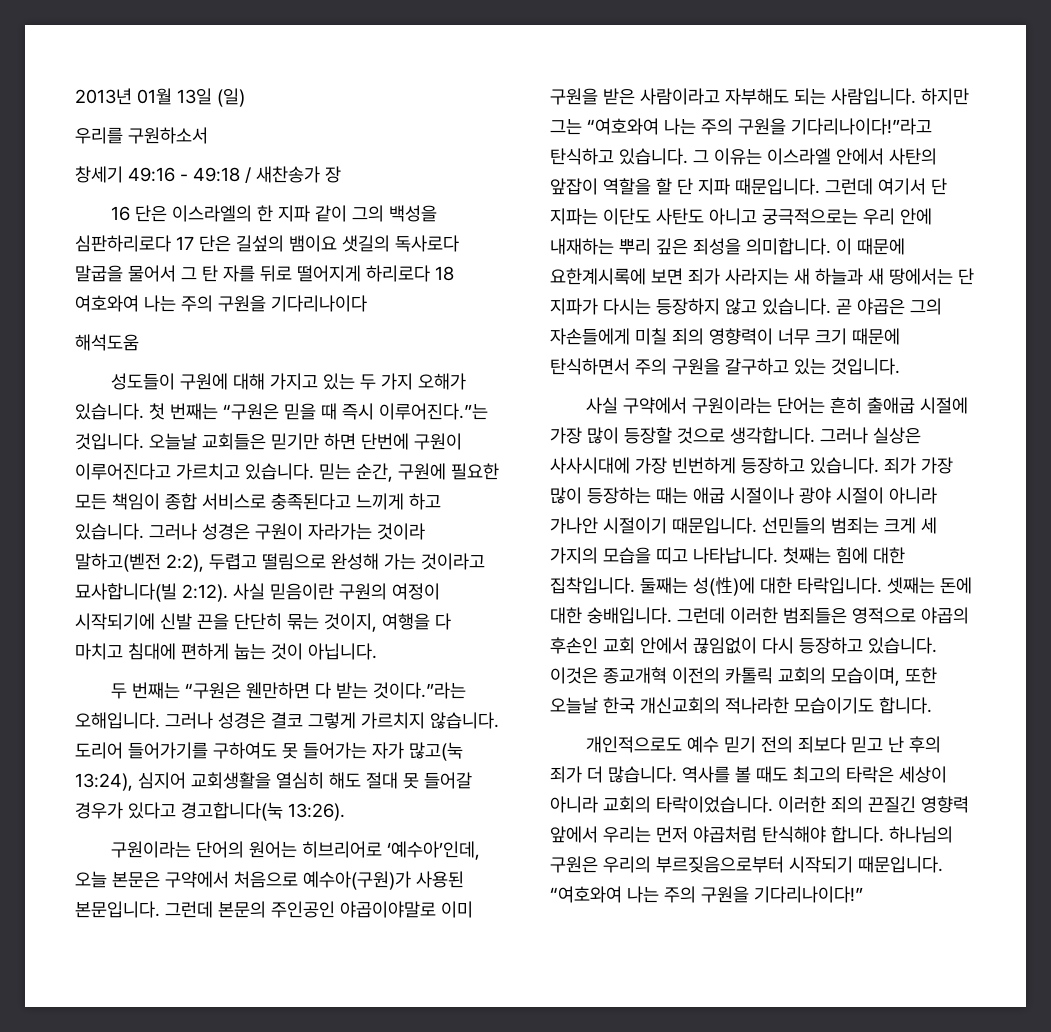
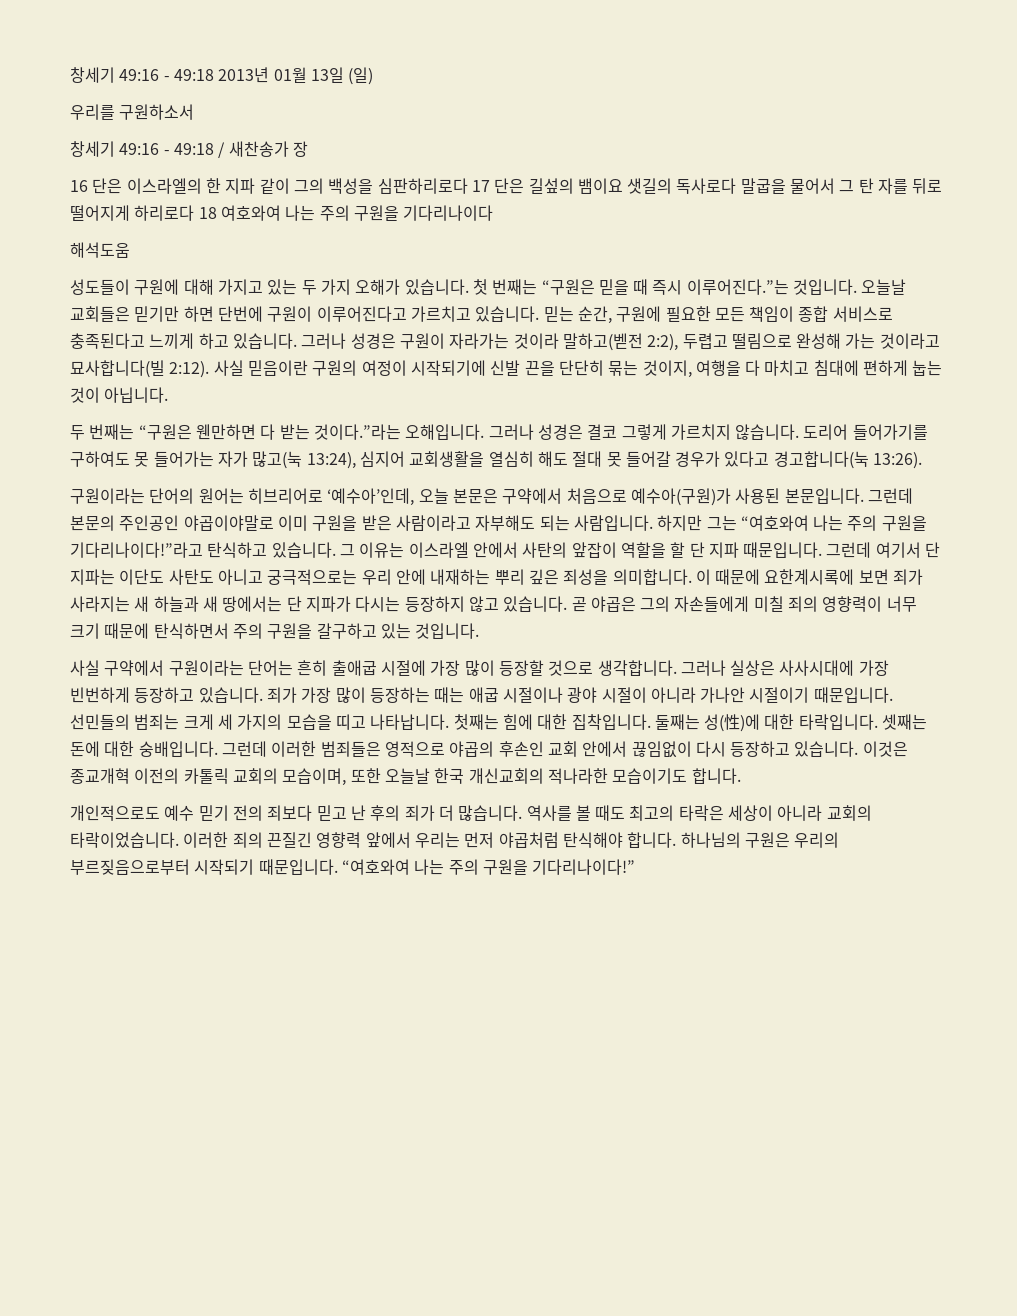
(75, 96) none -> [70,67,214,83] 창세기 49:16 - 49:18

